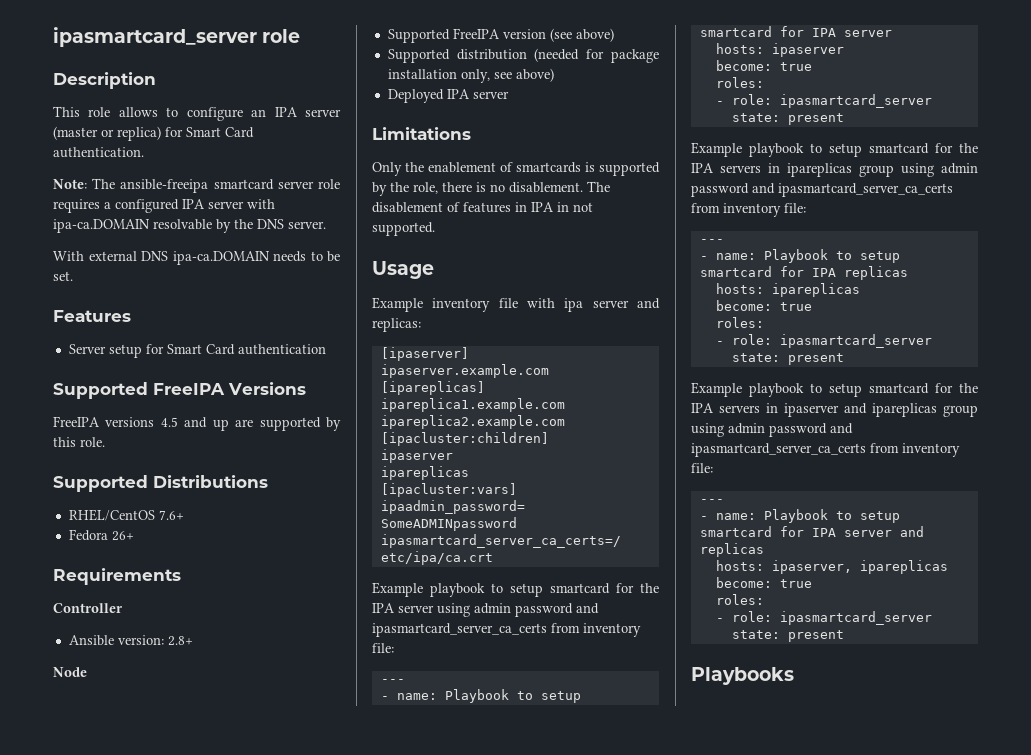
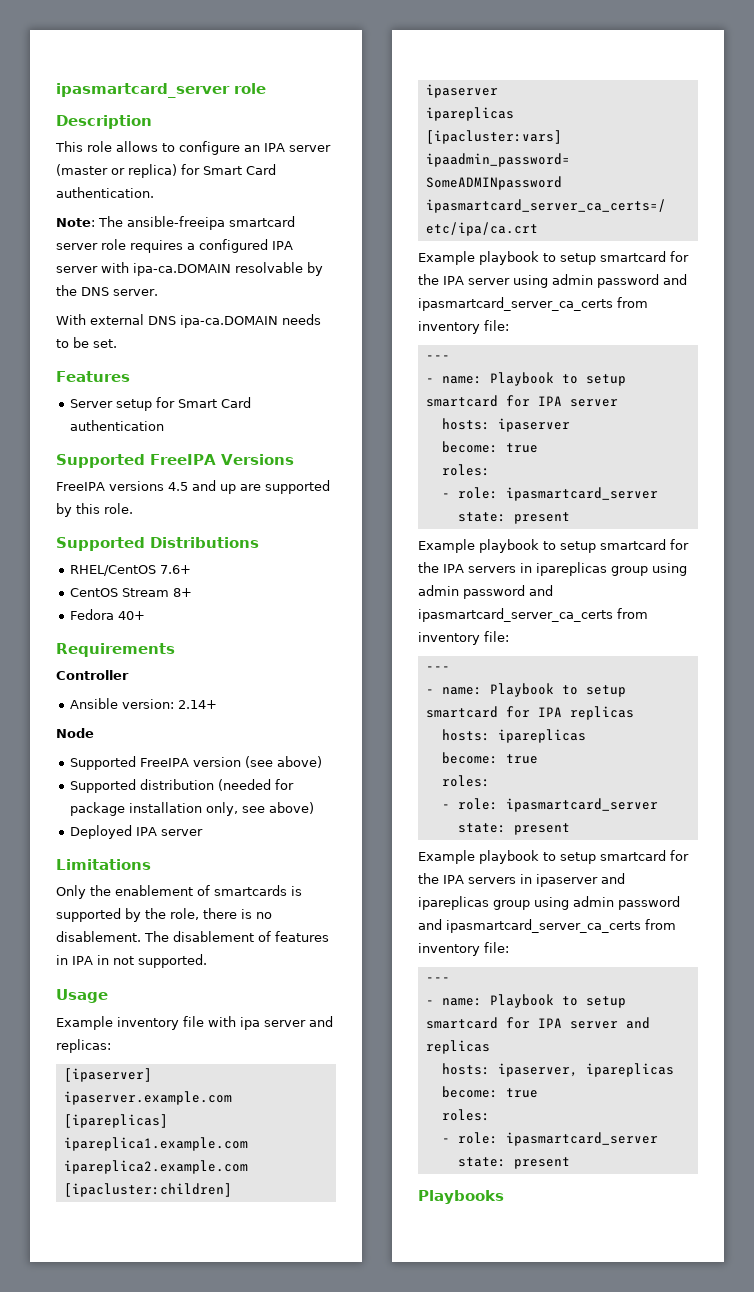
(184, 515) none -> [70,588,193,597] // CentOS Stream 8+
[111,531,134,541] 26+ -> [118,611,146,620] 40+
[167,636,193,646] 2.8+ -> [178,700,218,709] 2.14+

